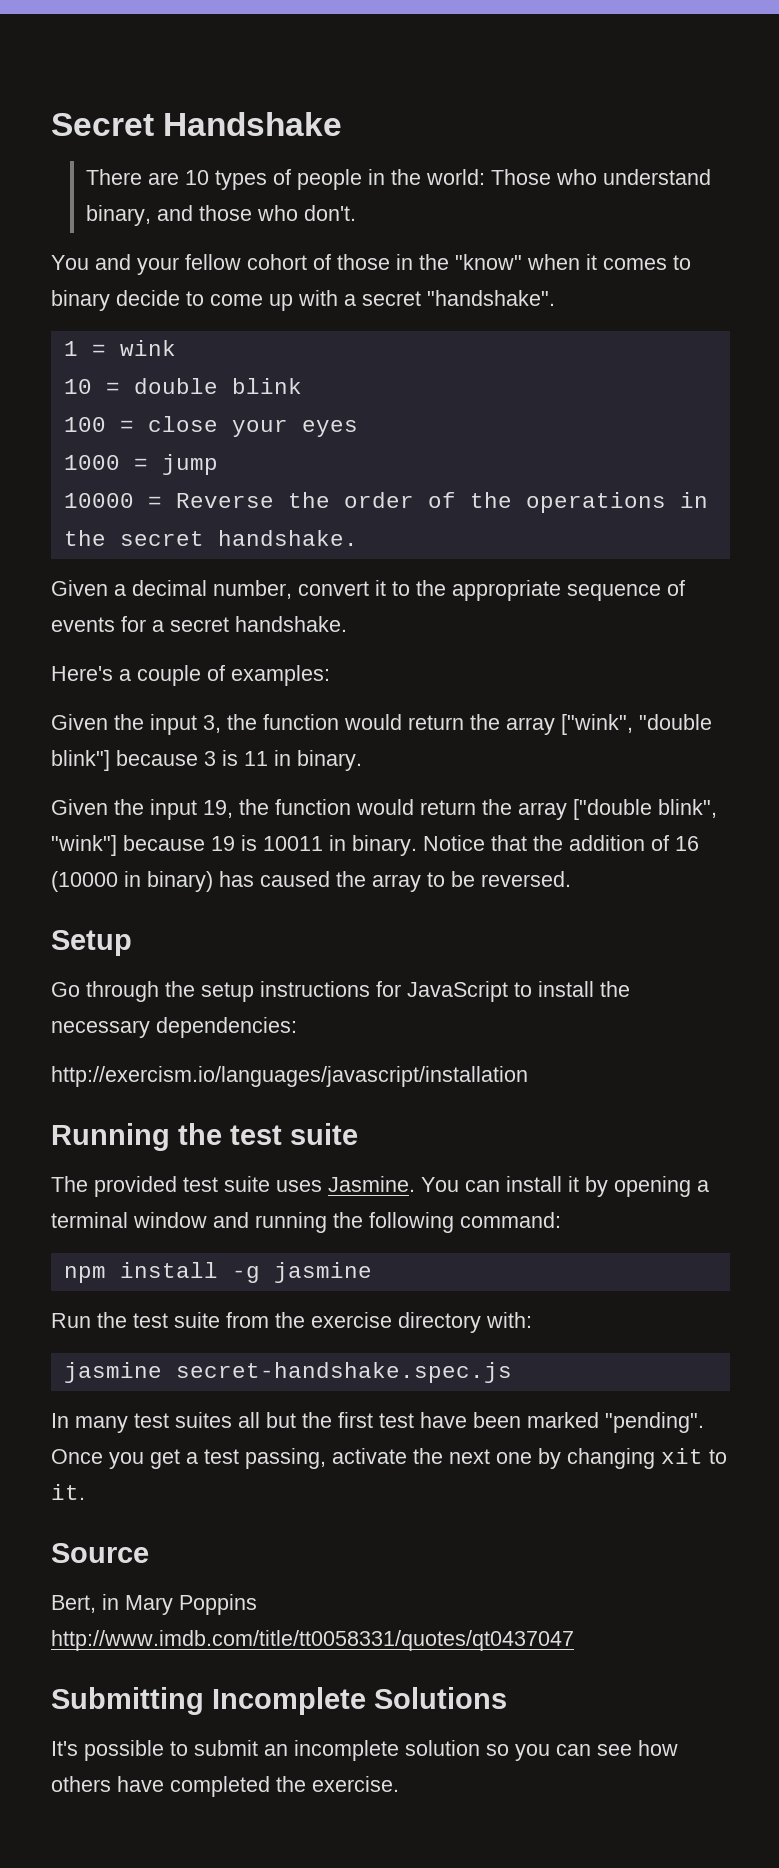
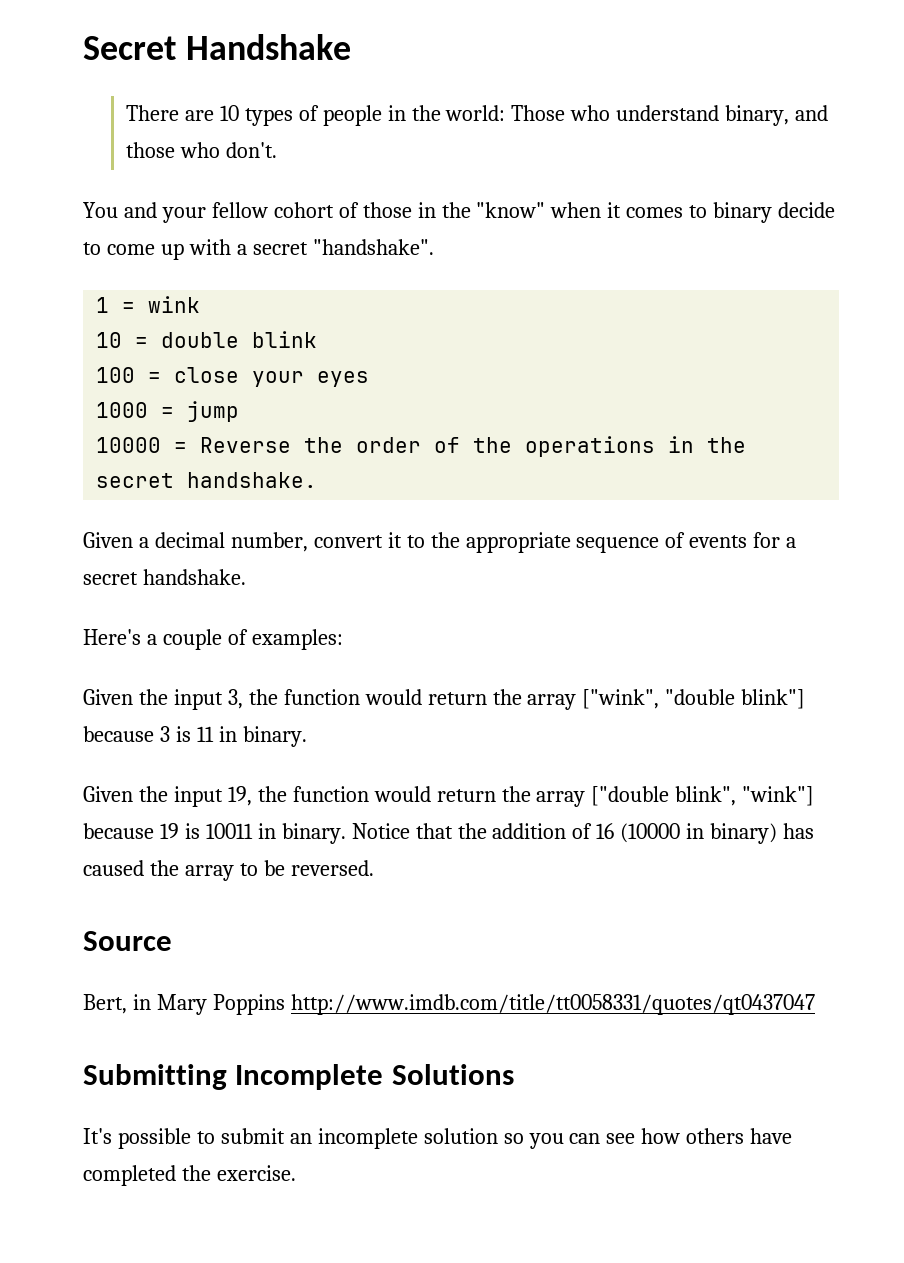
[51,930,132,956] [51,981,630,1002] [51,1017,297,1038] [51,1066,528,1087] [51,1123,358,1151] [51,1176,709,1197] [51,1212,561,1233] [63,1262,372,1283] [51,1312,532,1333] [63,1362,512,1383] [51,1412,704,1433] [51,1448,727,1469] [51,1484,85,1500] // Setup // Go through the setup instructions for JavaScript to install the necessary dependencies: // http://exercism.io/languages/javascript/installation // Running the test suite // The provided test suite uses Jasmine. You can install it by opening a terminal window and running the following command: // npm install -g jasmine // Run the test suite from the exercise directory with: // jasmine secret-handshake.spec.js // In many test suites all but the first test have been marked "pending". Once you get a test passing, activate the next one by changing xit to it. -> (374, 868) none

